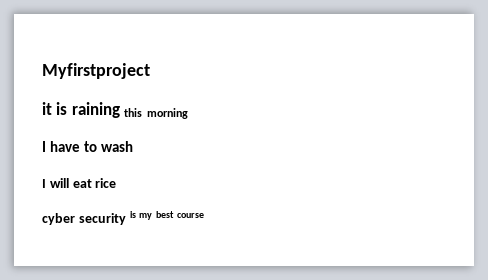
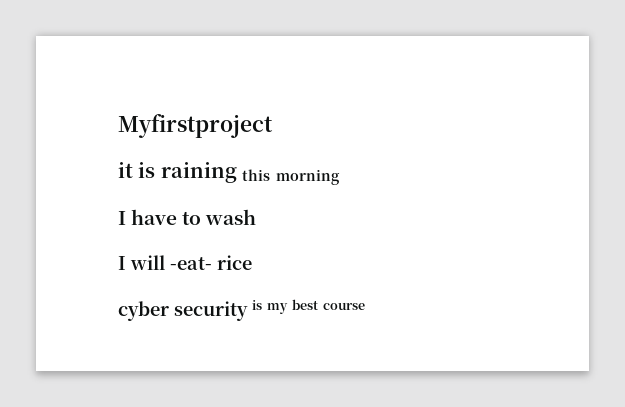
[72,179,92,188] eat -> [170,257,212,270] -eat-

